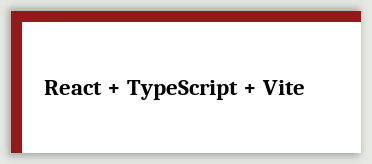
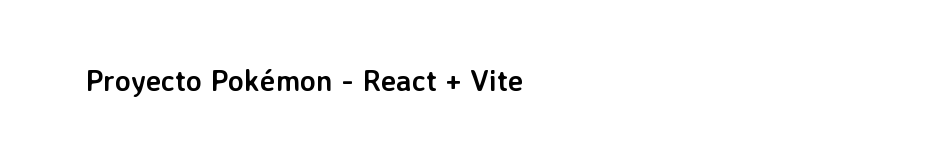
[44,80,239,100] React + TypeScript -> [86,69,437,97] Proyecto Pokémon - React

